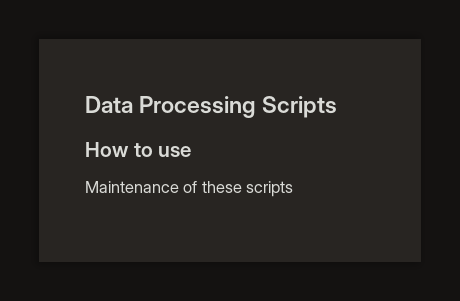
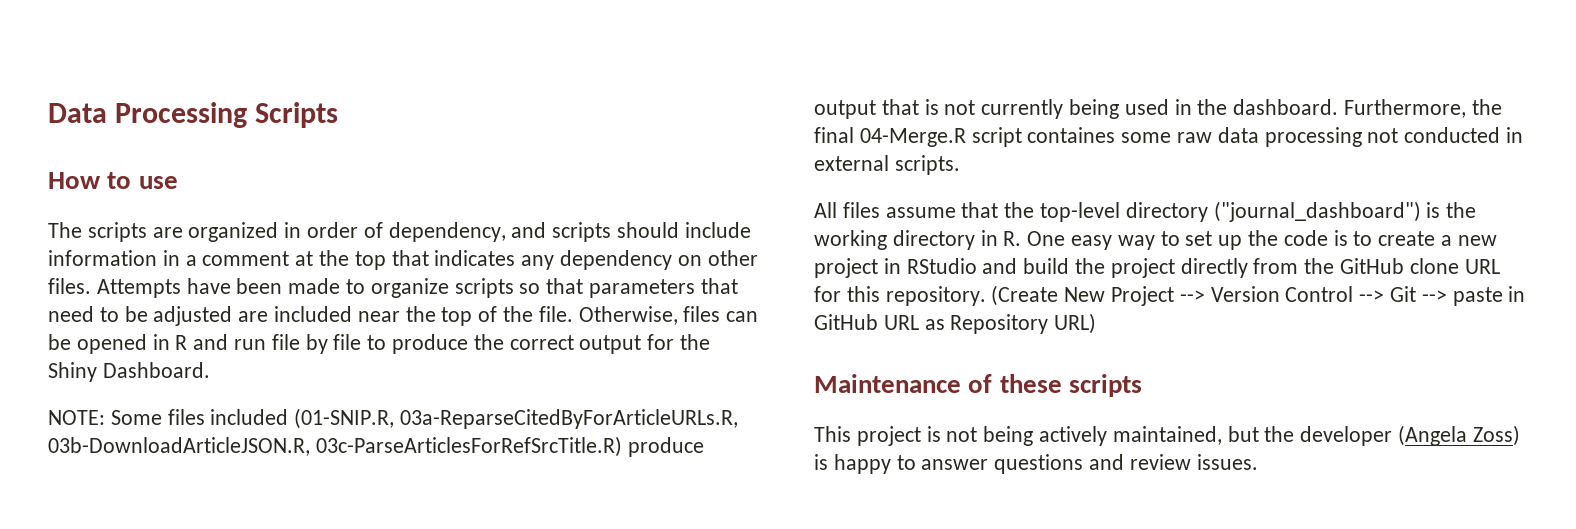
[85,181,294,197] Maintenance of these scripts -> [48,222,751,242] [48,250,758,270] [48,278,738,298] [48,306,759,326] [48,334,711,354] [48,362,210,382] [48,408,739,429] [48,436,704,457] [814,99,1502,119] [814,127,1524,147] [814,155,960,175] [814,201,1477,222] [814,230,1497,250] [814,258,1500,278] [814,285,1526,306] [814,313,1097,334] [814,374,1142,397] [814,425,1520,446] [814,454,1258,474] The scripts are organized in order of dependency, and scripts should include information in a comment at the top that indicates any dependency on other files. Attempts have been made to organize scripts so that parameters that need to be adjusted are included near the top of the file. Otherwise, files can be opened in R and run file by file to produce the correct output for the Shiny Dashboard. // NOTE: Some files included (01-SNIP.R, 03a-ReparseCitedByForArticleURLs.R, 03b-DownloadArticleJSON.R, 03c-ParseArticlesForRefSrcTitle.R) produce output that is not currently being used in the dashboard. Furthermore, the final 04-Merge.R script containes some raw data processing not conducted in external scripts. // All files assume that the top-level directory ("journal_dashboard") is the working directory in R. One easy way to set up the code is to create a new project in RStudio and build the project directly from the GitHub clone URL for this repository. (Create New Project --> Version Control --> Git --> paste in GitHub URL as Repository URL) // Maintenance of these scripts // This project is not being actively maintained, but the developer (Angela Zoss) is happy to answer questions and review issues.

